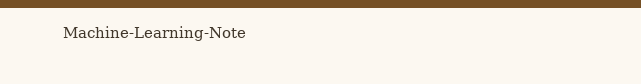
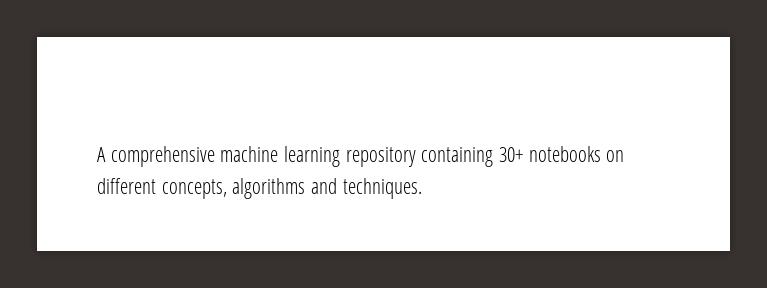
[63,26,246,41] Machine-Learning-Note -> [97,146,625,167] [97,178,422,199] A comprehensive machine learning repository containing 30+ notebooks on different concepts, algorithms and techniques.

